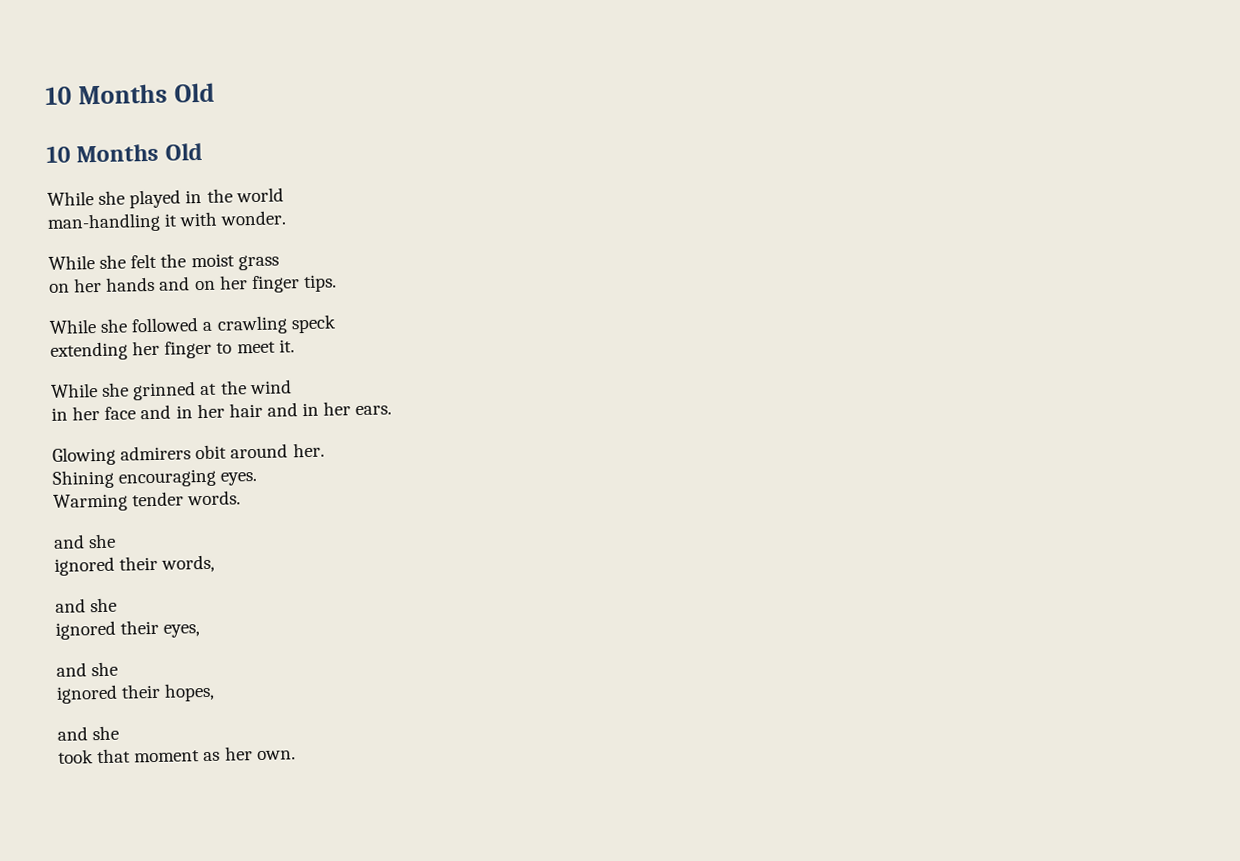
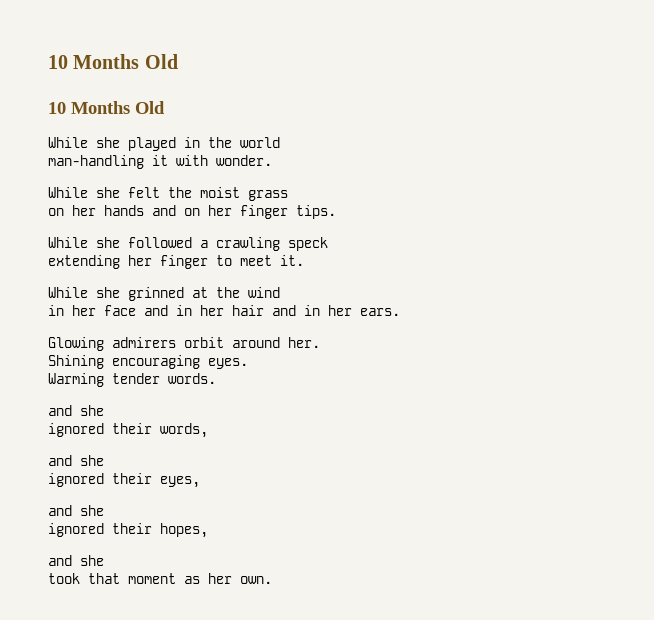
[195,444,228,460] obit -> [184,337,224,348] orbit

